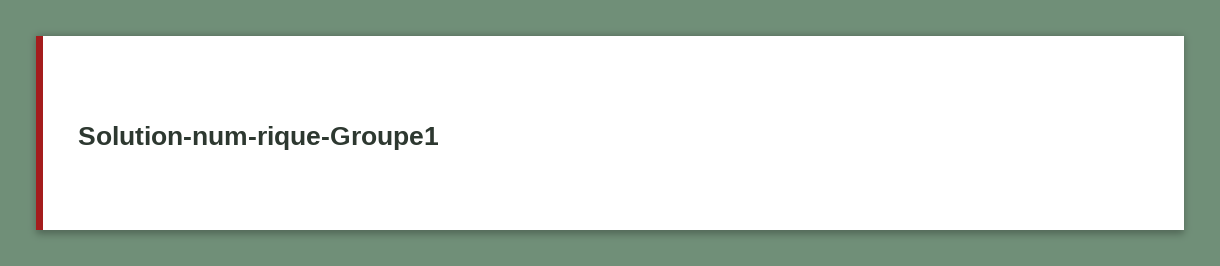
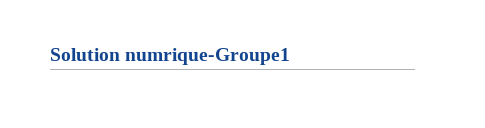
[78,126,439,150] Solution-num-rique-Groupe1 -> [50,48,291,65] Solution numrique-Groupe1

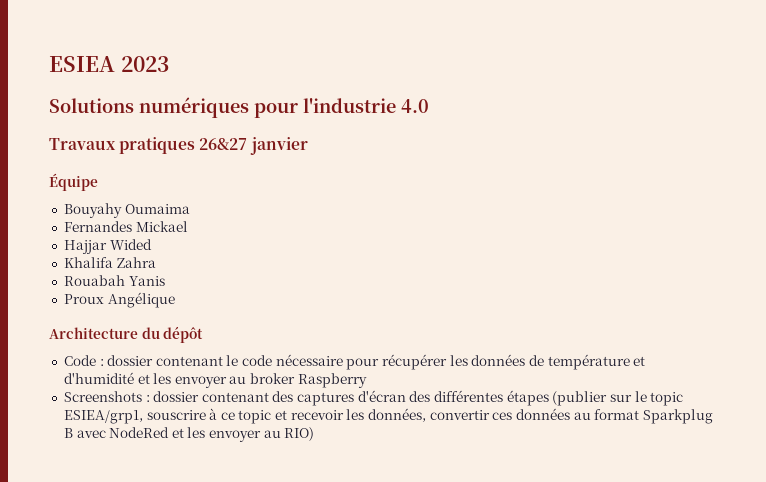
[50,48,291,65] Solution numrique-Groupe1 -> [49,56,169,72] [49,97,429,118] [49,137,308,155] [49,173,98,191] [63,203,190,218] [63,221,188,232] [63,239,152,254] [63,257,156,268] [63,275,165,286] [63,292,175,308] [49,326,204,343] [63,354,646,370] [63,372,367,388] [63,390,684,406] [63,408,713,424] [63,427,315,442] ESIEA 2023 // Solutions numériques pour l'industrie 4.0 // Travaux pratiques 26&27 janvier // Équipe // Bouyahy Oumaima // Fernandes Mickael // Hajjar Wided // Khalifa Zahra // Rouabah Yanis // Proux Angélique // Architecture du dépôt // Code : dossier contenant le code nécessaire pour récupérer les données de température et d'humidité et les envoyer au broker Raspberry // Screenshots : dossier contenant des captures d'écran des différentes étapes (publier sur le topic ESIEA/grp1, souscrire à ce topic et recevoir les données, convertir ces données au format Sparkplug B avec NodeRed et les envoyer au RIO)

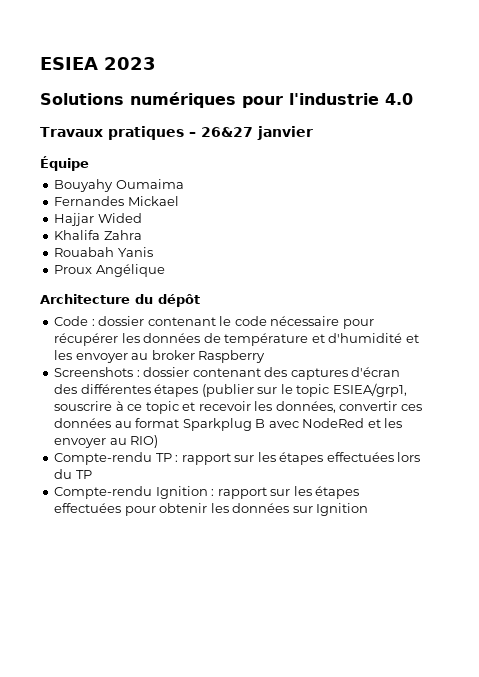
(196, 145) none -> [188,132,196,137] –
(315, 434) none -> [54,452,421,465] [54,469,92,479] [54,486,360,499] [54,503,369,516] // Compte-rendu TP : rapport sur les étapes effectuées lors du TP // Compte-rendu Ignition : rapport sur les étapes effectuées pour obtenir les données sur Ignition

